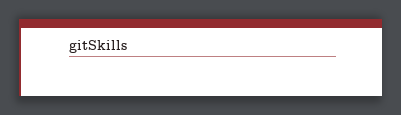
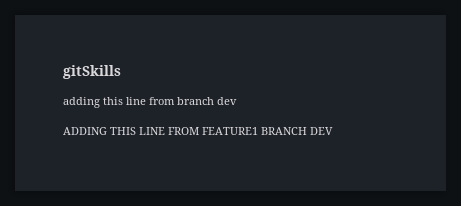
(127, 46) none -> [63,97,237,108] [63,127,333,135] // adding this line from branch dev // ADDING THIS LINE FROM FEATURE1 BRANCH DEV

